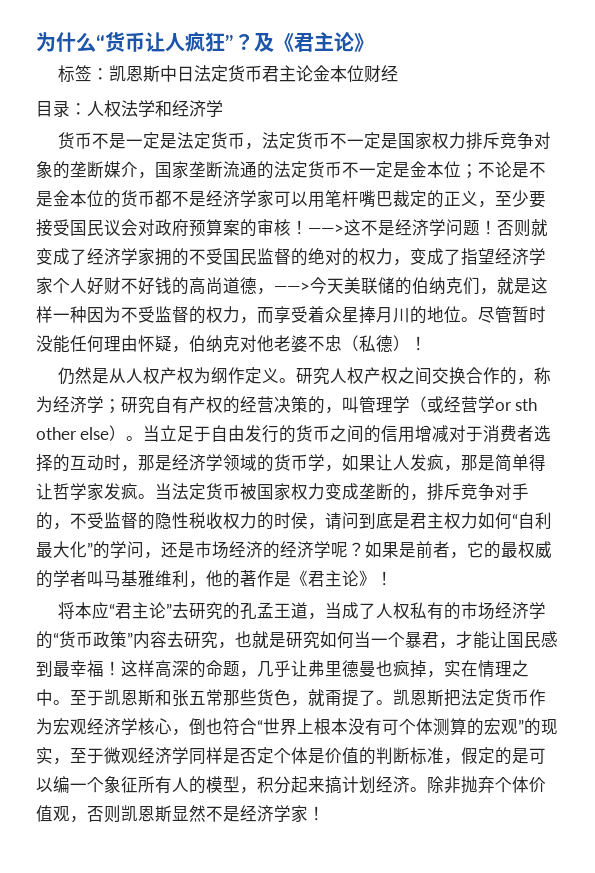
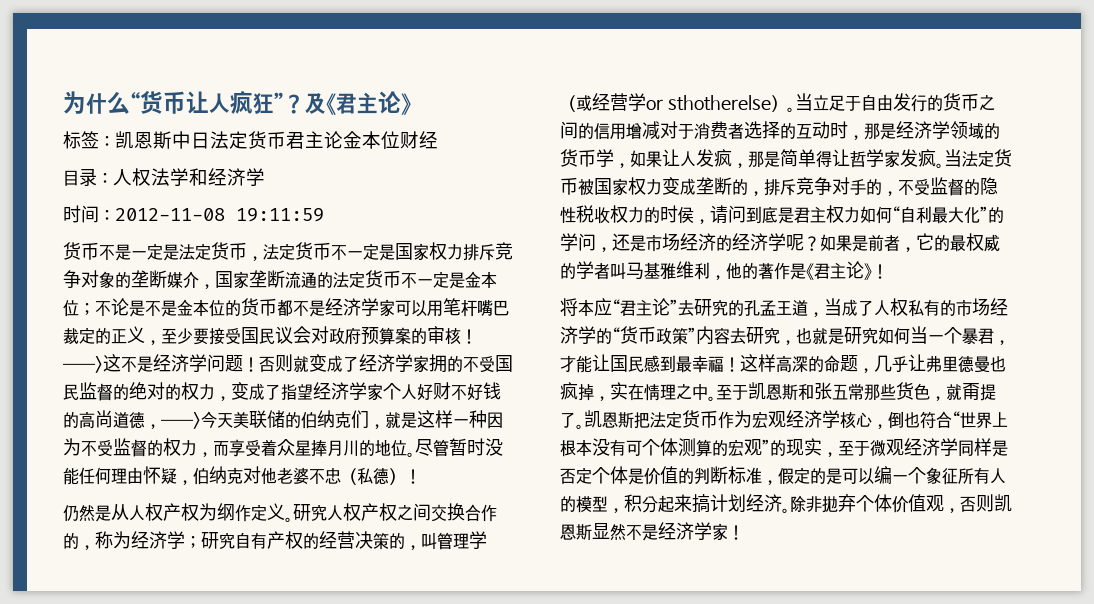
(223, 108) none -> [63,205,324,223] // 时间：2012-11-08 19:11:59
[515,398,538,411] [36,427,110,440] sth other else -> [667,95,771,111] sthotherelse

